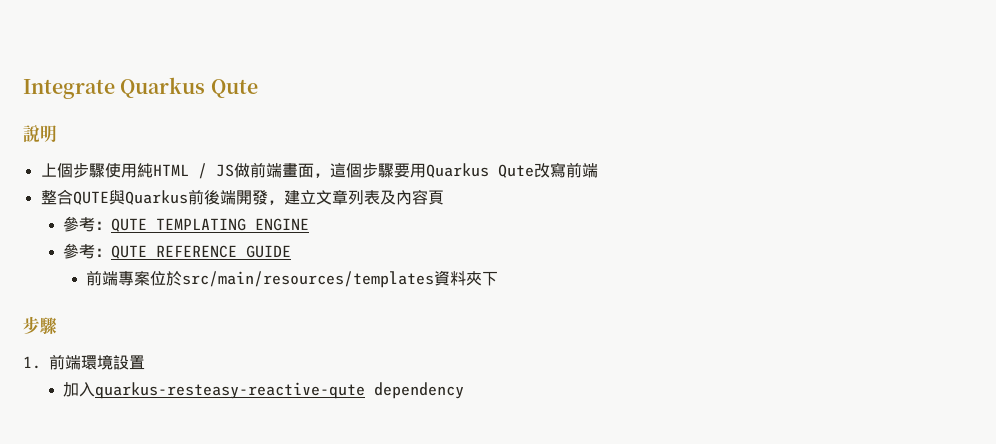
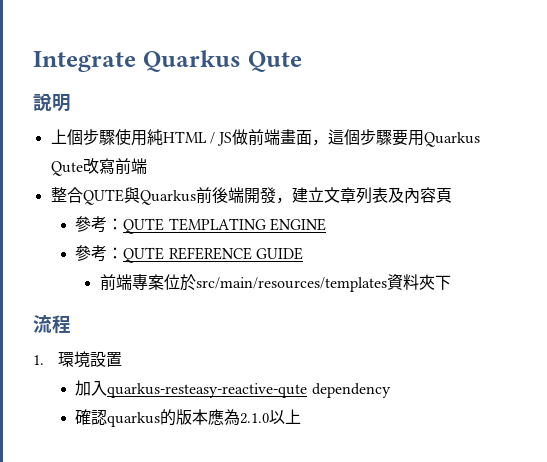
[23,316,57,335] 步驟 -> [33,315,71,334] 流程
[49,354,81,370] 前端 -> (44, 360) none
(465, 390) none -> [75,409,302,427] // 確認quarkus的版本應為2.1.0以上

